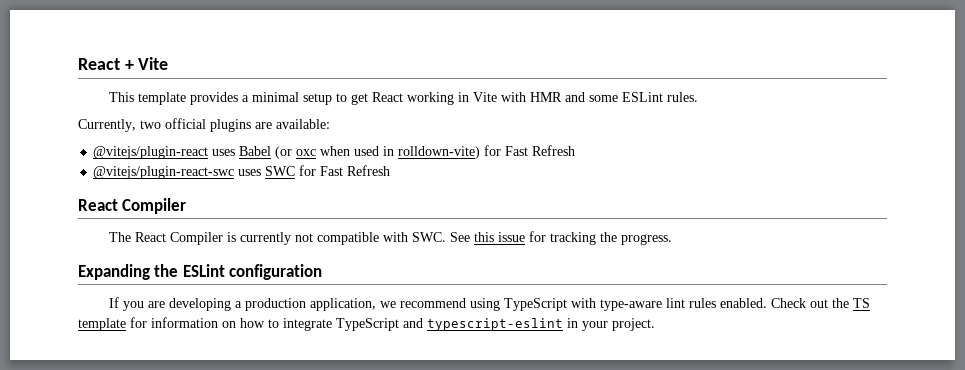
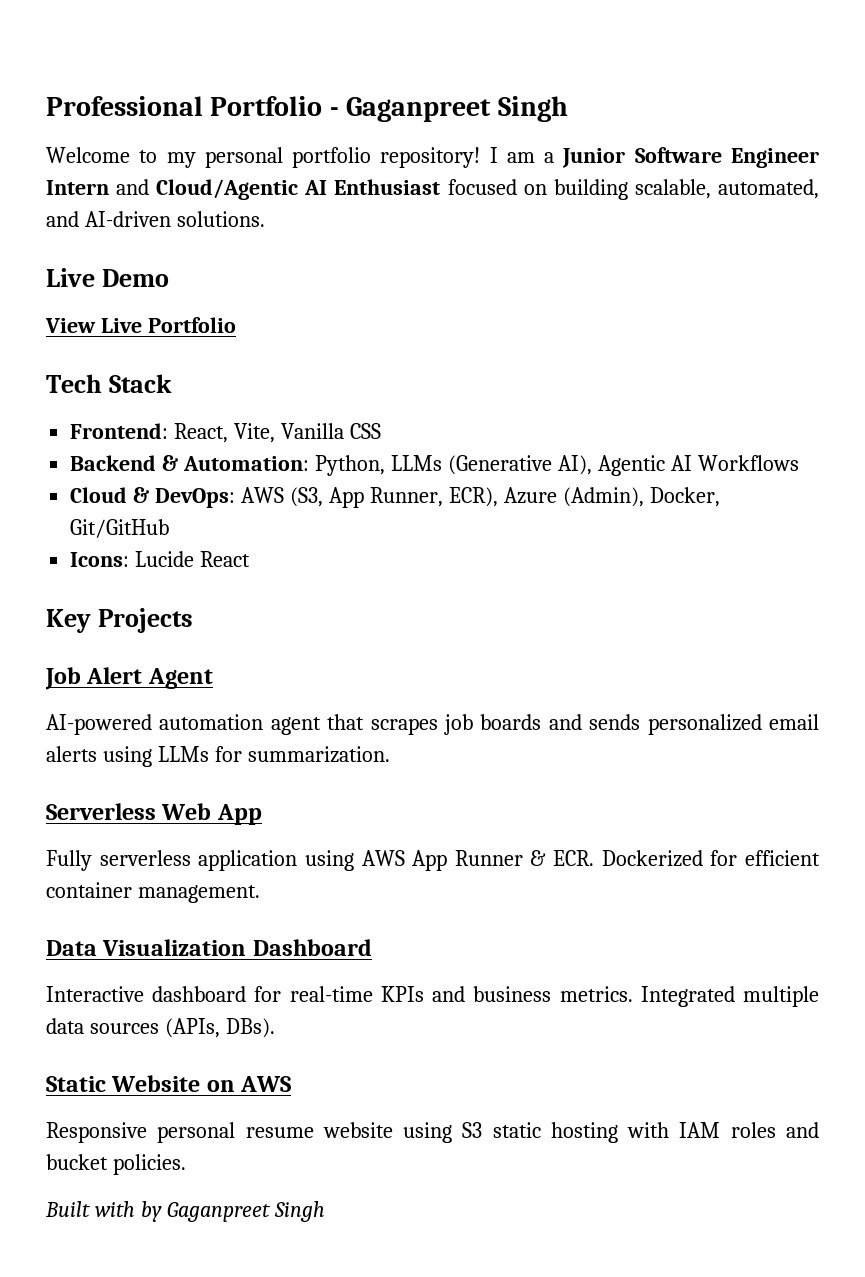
[78,57,169,70] [109,92,699,105] [78,118,330,132] [93,145,576,159] [93,165,391,179] [78,198,187,214] [109,231,673,245] [78,264,323,280] [109,297,871,311] [78,317,655,331] React + Vite // This template provides a minimal setup to get React working in Vite with HMR and some ESLint rules. // Currently, two official plugins are available: // @vitejs/plugin-react uses Babel (or oxc when used in rolldown-vite) for Fast Refresh // @vitejs/plugin-react-swc uses SWC for Fast Refresh // React Compiler // The React Compiler is currently not compatible with SWC. See this issue for tracking the progress. // Expanding the ESLint configuration // If you are developing a production application, we recommend using TypeScript with type-aware lint rules enabled. Check out the TS template for information on how to integrate TypeScript and typescript-eslint in your project. -> [46,96,568,122] [46,147,819,168] [46,179,819,200] [46,211,265,227] [46,268,169,287] [45,317,236,333] [46,374,172,393] [70,423,381,443] [70,455,799,476] [70,487,720,508] [70,519,170,538] [70,551,251,567] [46,608,193,633] [45,667,213,690] [46,714,819,735] [46,746,390,767] [46,803,262,825] [46,850,820,871] [46,882,260,903] [46,939,372,956] [46,986,819,1007] [46,1018,275,1038] [46,1075,292,1092] [46,1122,819,1143] [46,1154,186,1175] [45,1201,325,1222] Professional Portfolio - Gaganpreet Singh // Welcome to my personal portfolio repository! I am a Junior Software Engineer Intern and Cloud/Agentic AI Enthusiast focused on building scalable, automated, and AI-driven solutions. // Live Demo // View Live Portfolio // Tech Stack // Frontend: React, Vite, Vanilla CSS // Backend & Automation: Python, LLMs (Generative AI), Agentic AI Workflows // Cloud & DevOps: AWS (S3, App Runner, ECR), Azure (Admin), Docker, Git/GitHub // Icons: Lucide React // Key Projects // Job Alert Agent // AI-powered automation agent that scrapes job boards and sends personalized email alerts using LLMs for summarization. // Serverless Web App // Fully serverless application using AWS App Runner & ECR. Dockerized for efficient container management. // Data Visualization Dashboard // Interactive dashboard for real-time KPIs and business metrics. Integrated multiple data sources (APIs, DBs). // Static Website on AWS // Responsive personal resume website using S3 static hosting with IAM roles and bucket policies. // Built with by Gaganpreet Singh

